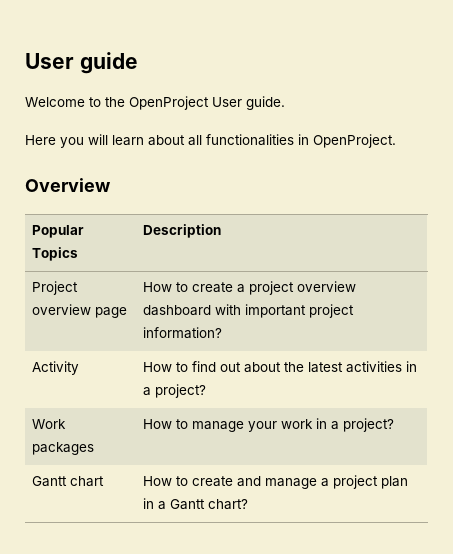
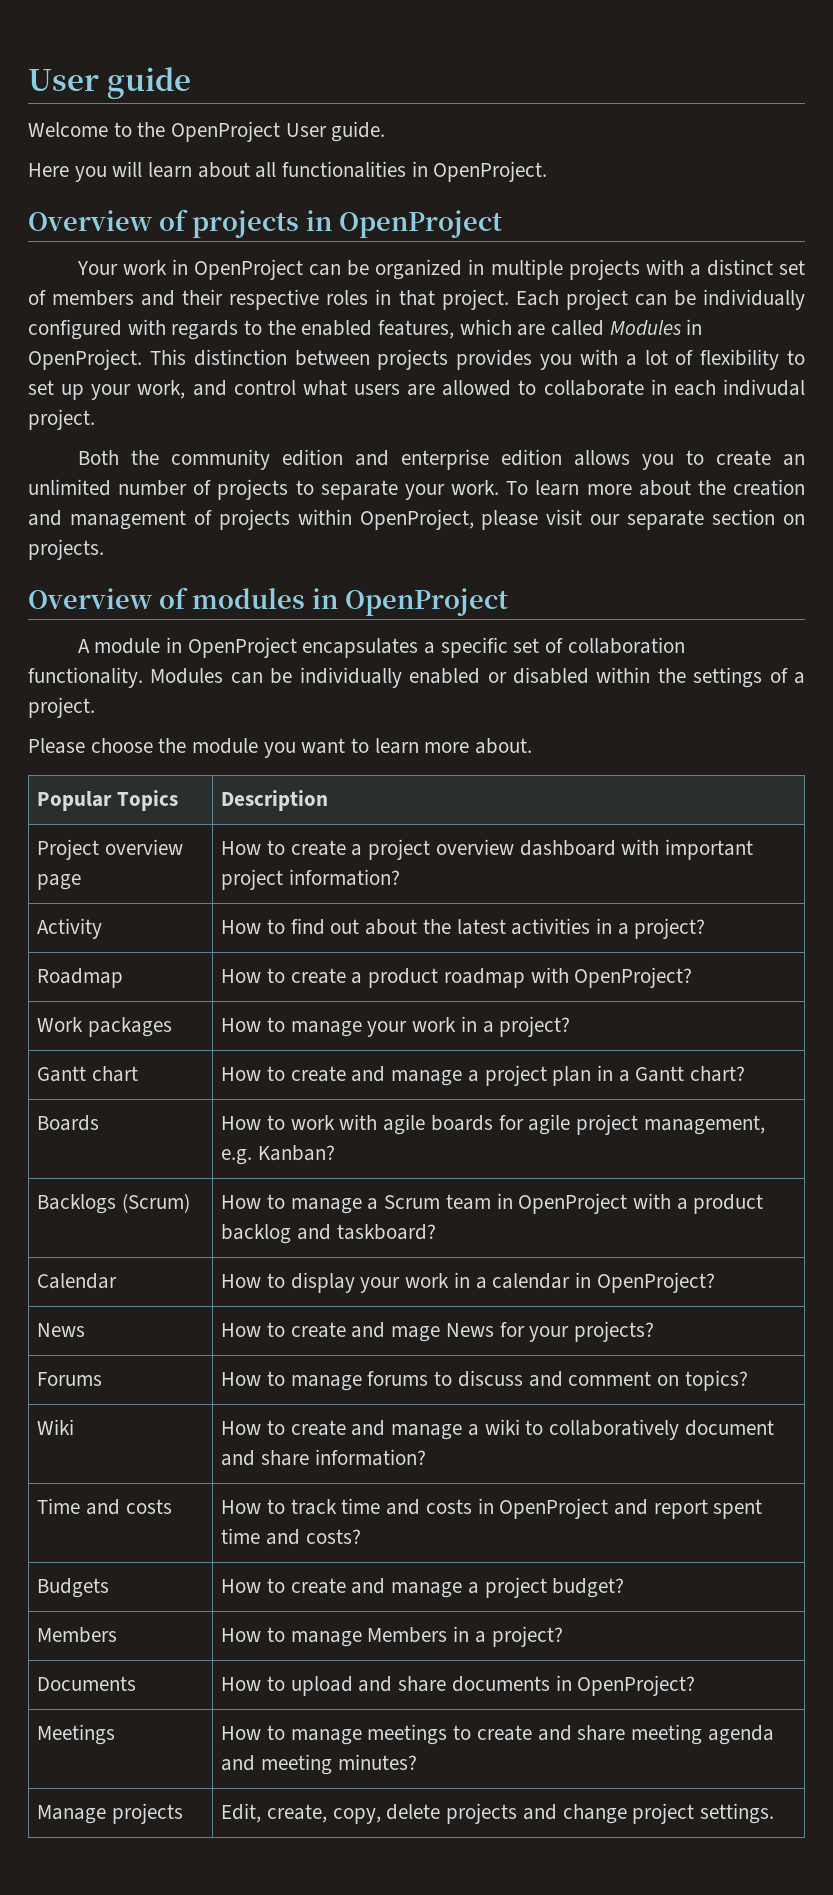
(111, 185) none -> [158,209,502,238] [76,259,805,280] [28,289,806,310] [28,319,703,340] [28,349,806,370] [28,379,805,400] [28,409,95,430] [77,449,806,470] [28,479,805,500] [28,509,805,530] [28,539,104,560] [28,587,508,616] [77,637,685,658] [28,667,805,688] [28,697,95,718] [28,738,533,758] of projects in OpenProject // Your work in OpenProject can be organized in multiple projects with a distinct set of members and their respective roles in that project. Each project can be individually configured with regards to the enabled features, which are called Modules in OpenProject. This distinction between projects provides you with a lot of flexibility to set up your work, and control what users are allowed to collaborate in each indivudal project. // Both the community edition and enterprise edition allows you to create an unlimited number of projects to separate your work. To learn more about the creation and management of projects within OpenProject, please visit our separate section on projects. // Overview of modules in OpenProject // A module in OpenProject encapsulates a specific set of collaboration functionality. Modules can be individually enabled or disabled within the settings of a project. // Please choose the module you want to learn more about.
(207, 391) none -> [37,968,124,988] [221,967,693,988] // Roadmap | How to create a product roadmap with OpenProject?
(249, 504) none -> [37,1115,100,1131] [221,1114,765,1135] [221,1145,336,1165] [37,1193,191,1214] [221,1193,764,1214] [221,1224,436,1244] [37,1273,118,1289] [221,1272,715,1293] [37,1323,86,1337] [221,1321,654,1342] [37,1372,103,1386] [221,1370,748,1391] [37,1419,75,1435] [221,1419,774,1440] [221,1449,426,1466] [37,1498,172,1515] [221,1498,763,1519] [221,1528,361,1545] [37,1578,110,1598] [221,1577,625,1598] [37,1627,118,1643] [221,1626,563,1647] [37,1676,137,1691] [221,1675,696,1696] [37,1724,116,1745] [221,1724,774,1745] [221,1754,417,1775] [37,1803,184,1824] [221,1803,774,1824] // Boards | How to work with agile boards for agile project management, e.g. Kanban? // Backlogs (Scrum) | How to manage a Scrum team in OpenProject with a product backlog and taskboard? // Calendar | How to display your work in a calendar in OpenProject? // News | How to create and mage News for your projects? // Forums | How to manage forums to discuss and comment on topics? // Wiki | How to create and manage a wiki to collaboratively document and share information? // Time and costs | How to track time and costs in OpenProject and report spent time and costs? // Budgets | How to create and manage a project budget? // Members | How to manage Members in a project? // Documents | How to upload and share documents in OpenProject? // Meetings | How to manage meetings to create and share meeting agenda and meeting minutes? // Manage projects | Edit, create, copy, delete projects and change project settings.

